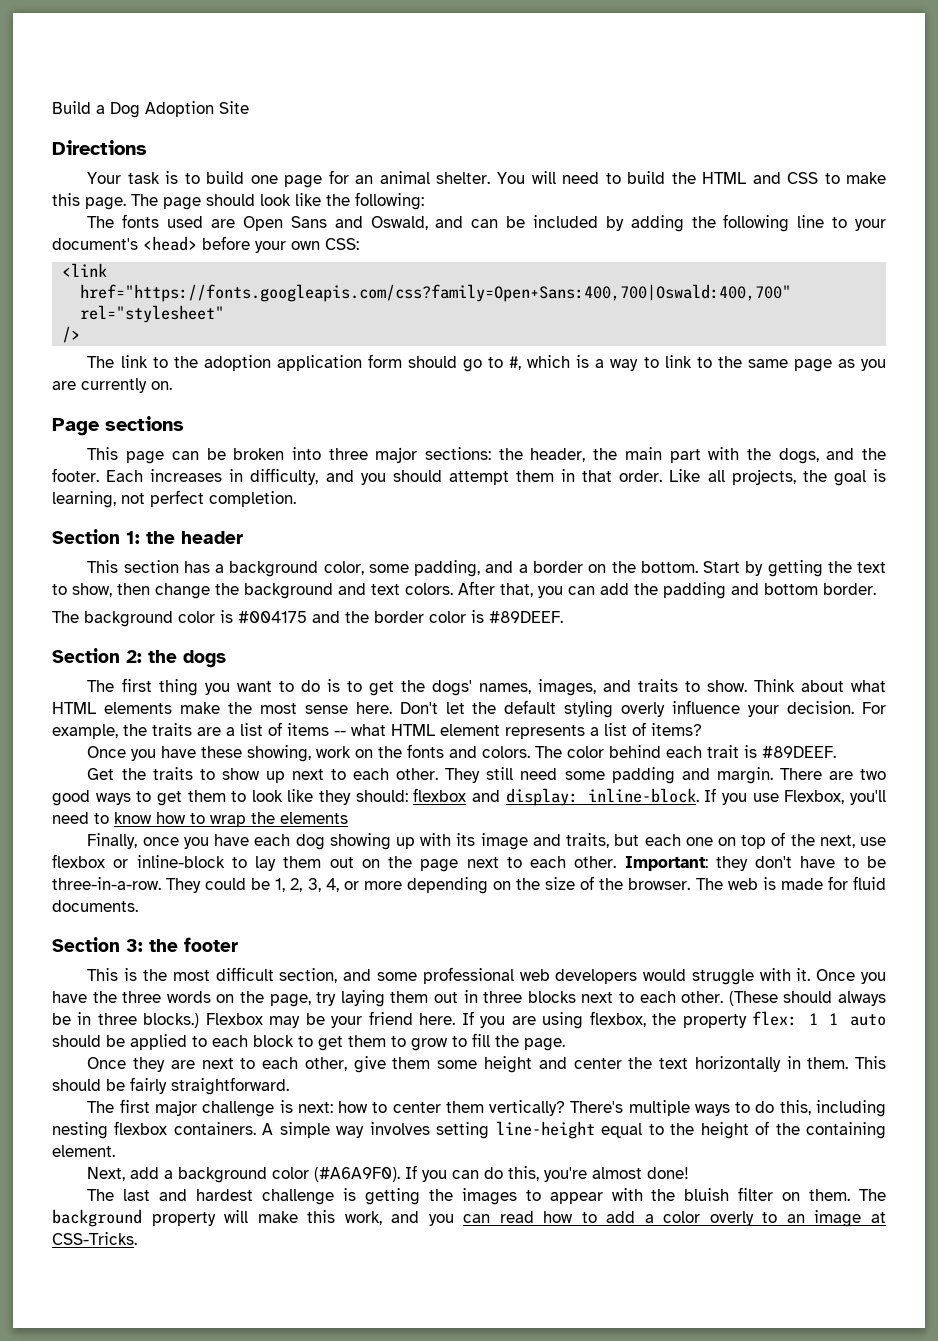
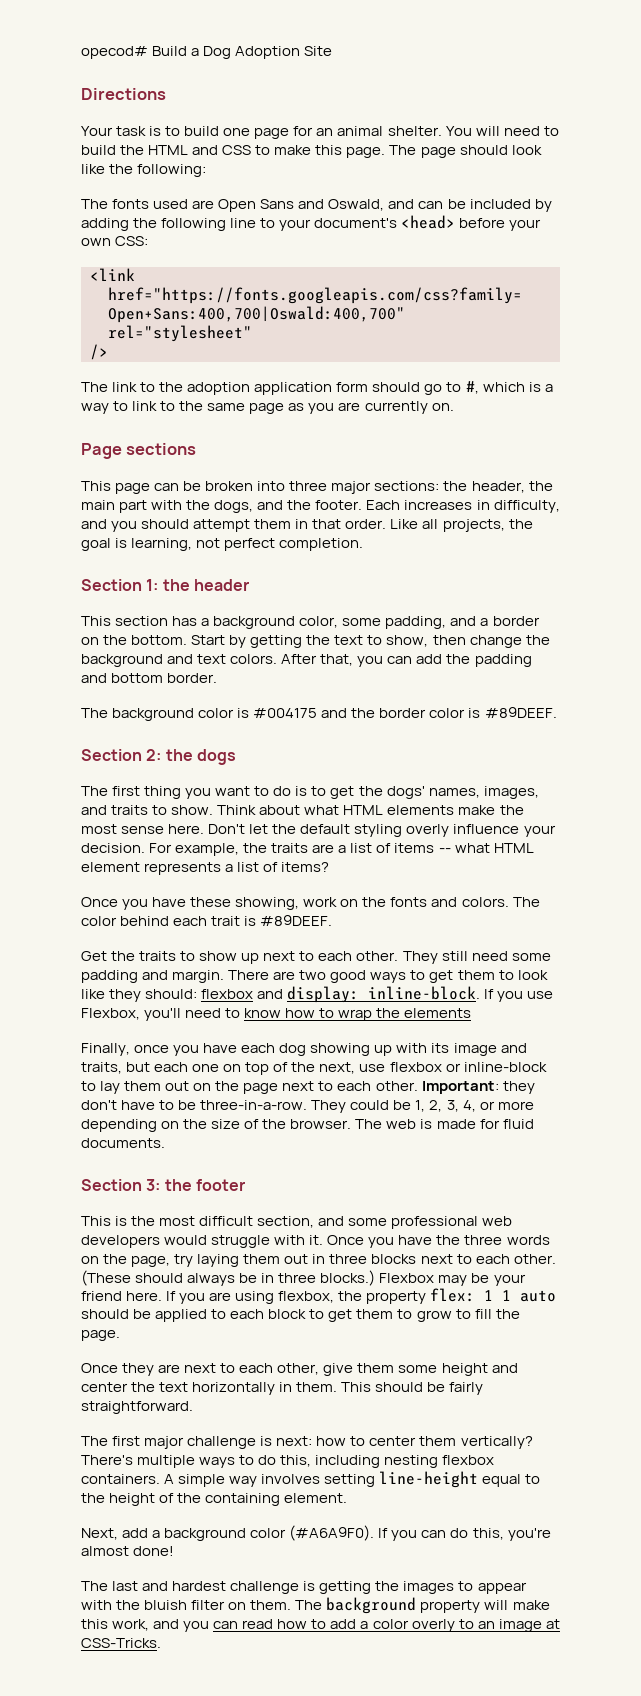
(52, 107) none -> [81,46,148,59] opecod#

